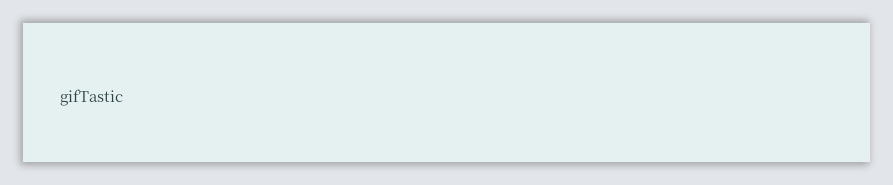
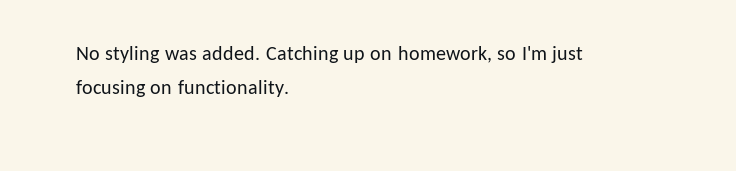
[60,89,123,106] gifTastic -> [76,46,583,63] [76,80,289,97] No styling was added. Catching up on homework, so I'm just focusing on functionality.

